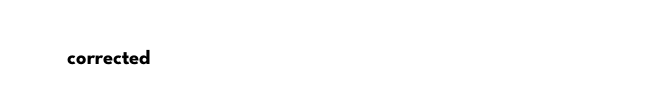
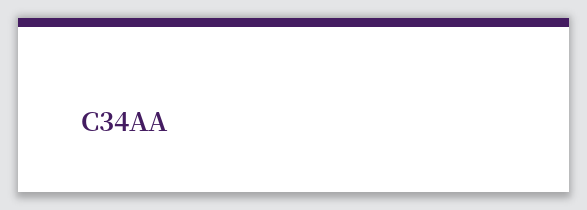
[67,49,150,65] corrected -> [81,112,168,131] C34AA

